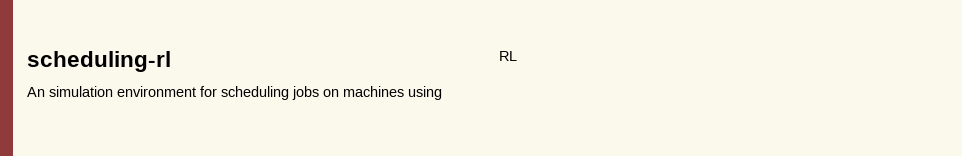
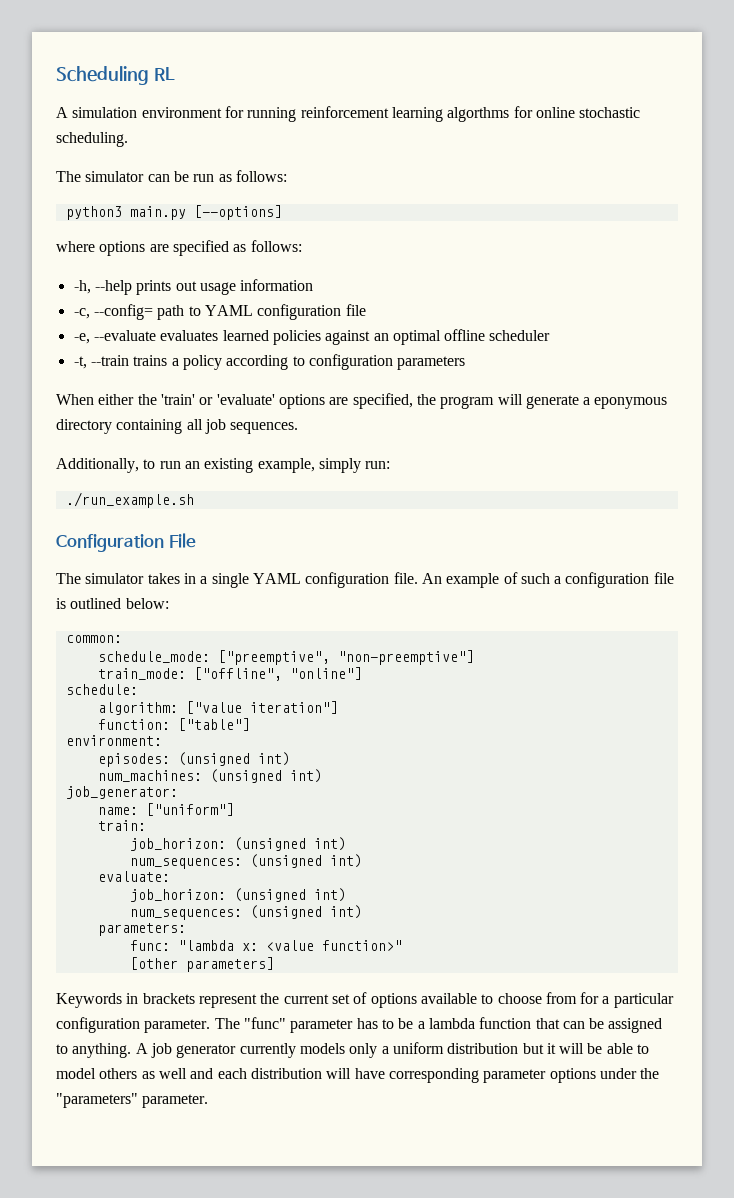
[27,51,171,72] [27,86,442,100] [499,51,517,61] scheduling-rl // An simulation environment for scheduling jobs on machines using RL -> [56,66,175,85] [56,106,641,122] [56,132,128,147] [56,170,287,182] [65,205,282,220] [56,240,302,256] [73,279,314,295] [73,304,366,320] [73,329,551,345] [73,354,466,370] [56,393,668,409] [56,419,299,434] [56,458,391,473] [65,492,194,508] [56,533,196,552] [56,572,674,588] [56,598,169,609] [65,635,122,643] [97,650,474,665] [97,667,362,681] [65,684,138,695] [97,701,338,715] [97,718,250,731] [65,735,162,746] [97,752,290,767] [97,769,322,783] [65,786,178,799] [97,803,234,816] [97,820,146,831] [129,837,346,851] [129,854,362,869] [97,871,170,882] [129,888,346,902] [129,905,362,920] [97,923,186,936] [129,940,402,951] [129,957,274,972] [56,992,674,1008] [56,1017,663,1033] [56,1042,650,1058] [56,1068,660,1083] [56,1093,209,1108] Scheduling RL // A simulation environment for running reinforcement learning algorthms for online stochastic scheduling. // The simulator can be run as follows: // python3 main.py [--options] // where options are specified as follows: // -h, --help prints out usage information // -c, --config= path to YAML configuration file // -e, --evaluate evaluates learned policies against an optimal offline scheduler // -t, --train trains a policy according to configuration parameters // When either the 'train' or 'evaluate' options are specified, the program will generate a eponymous directory containing all job sequences. // Additionally, to run an existing example, simply run: // ./run_example.sh // Configuration File // The simulator takes in a single YAML configuration file. An example of such a configuration file is outlined below: // common: // schedule_mode: ["preemptive", "non-preemptive"] // train_mode: ["offline", "online"] // schedule: // algorithm: ["value iteration"] // function: ["table"] // environment: // episodes: (unsigned int) // num_machines: (unsigned int) // job_generator: // name: ["uniform"] // train: // job_horizon: (unsigned int) // num_sequences: (unsigned int) // evaluate: // job_horizon: (unsigned int) // num_sequences: (unsigned int) // parameters: // func: "lambda x: <value function>" // [other parameters] // Keywords in brackets represent the current set of options available to choose from for a particular configuration parameter. The "func" parameter has to be a lambda function that can be assigned to anything. A job generator currently models only a uniform distribution but it will be able to model others as well and each distribution will have corresponding parameter options under the "parameters" parameter.

